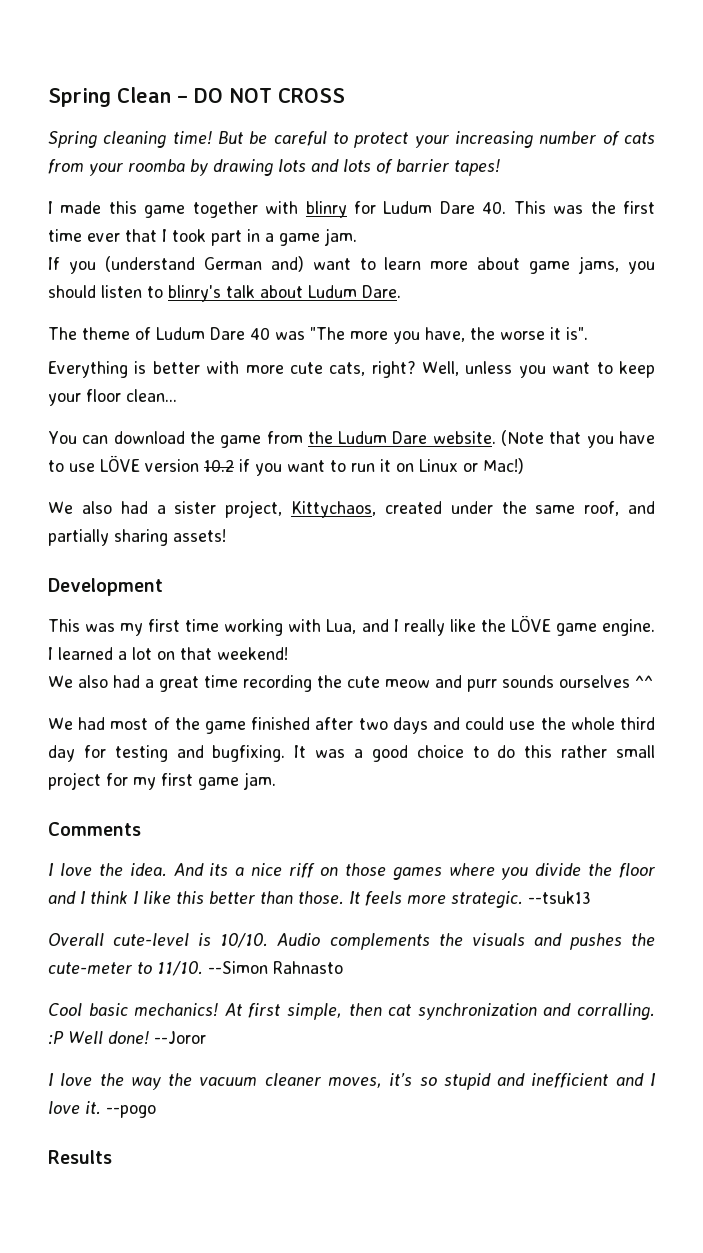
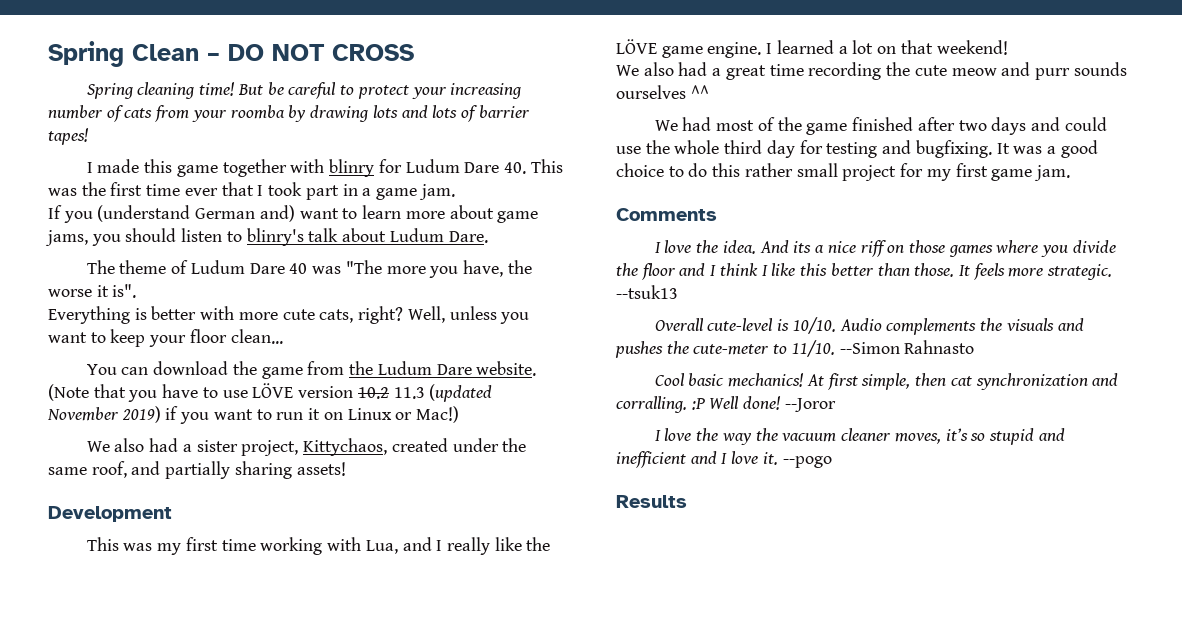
(234, 465) none -> [393,384,493,402] [47,406,161,423] 11.3 (updated November 2019)

